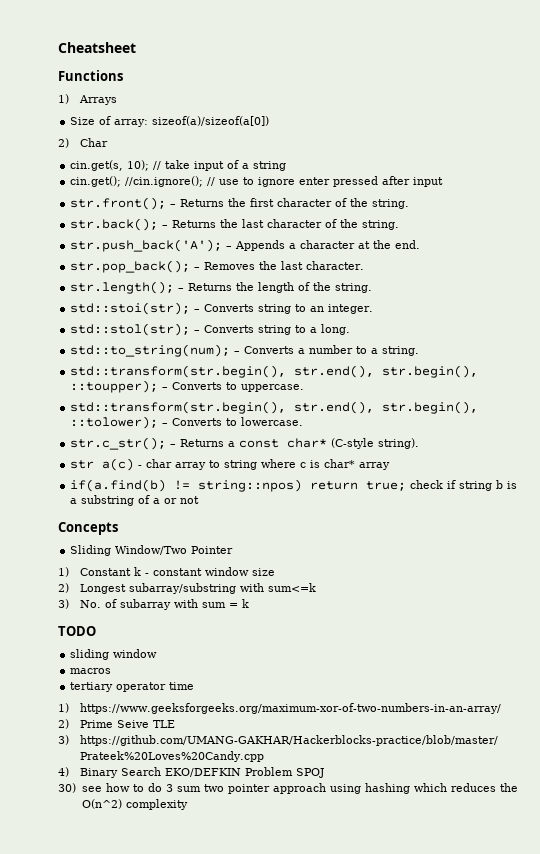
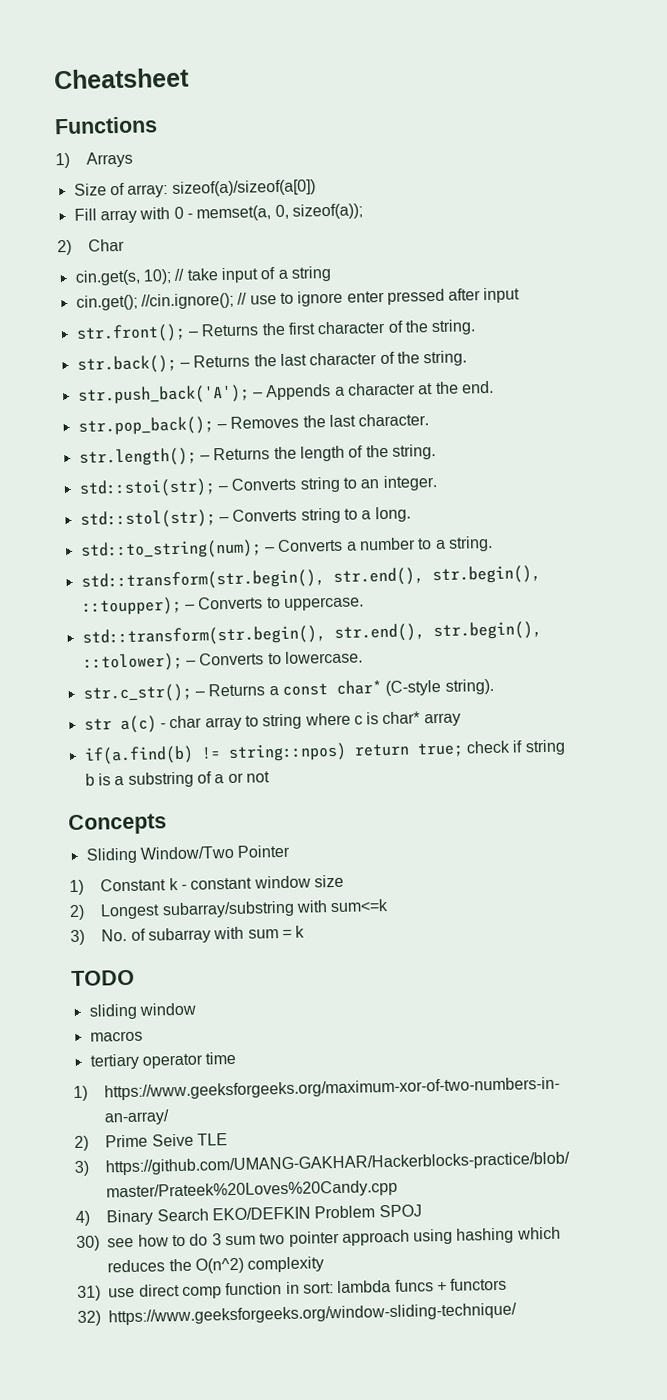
(270, 121) none -> [73,203,363,224] // Fill array with 0 - memset(a, 0, sizeof(a));
(188, 804) none -> [77,1277,508,1301] [77,1302,518,1326] // 31) use direct comp function in sort: lambda funcs + functors // 32) https://www.geeksforgeeks.org/window-sliding-technique/

